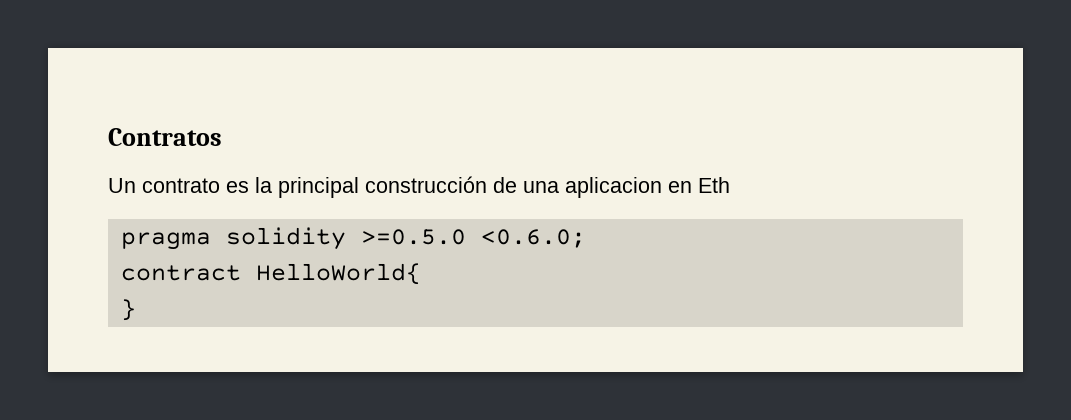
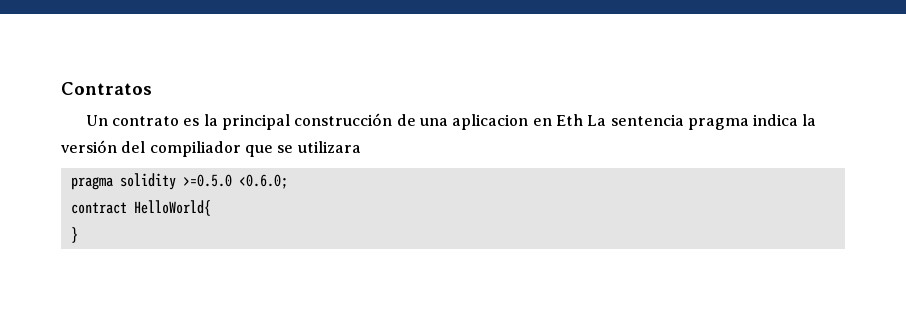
(730, 185) none -> [587,114,817,130] [61,140,361,157] La sentencia pragma indica la versión del compiliador que se utilizara

